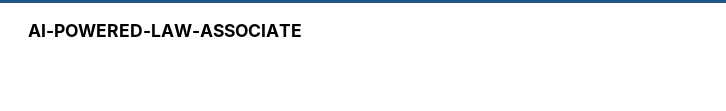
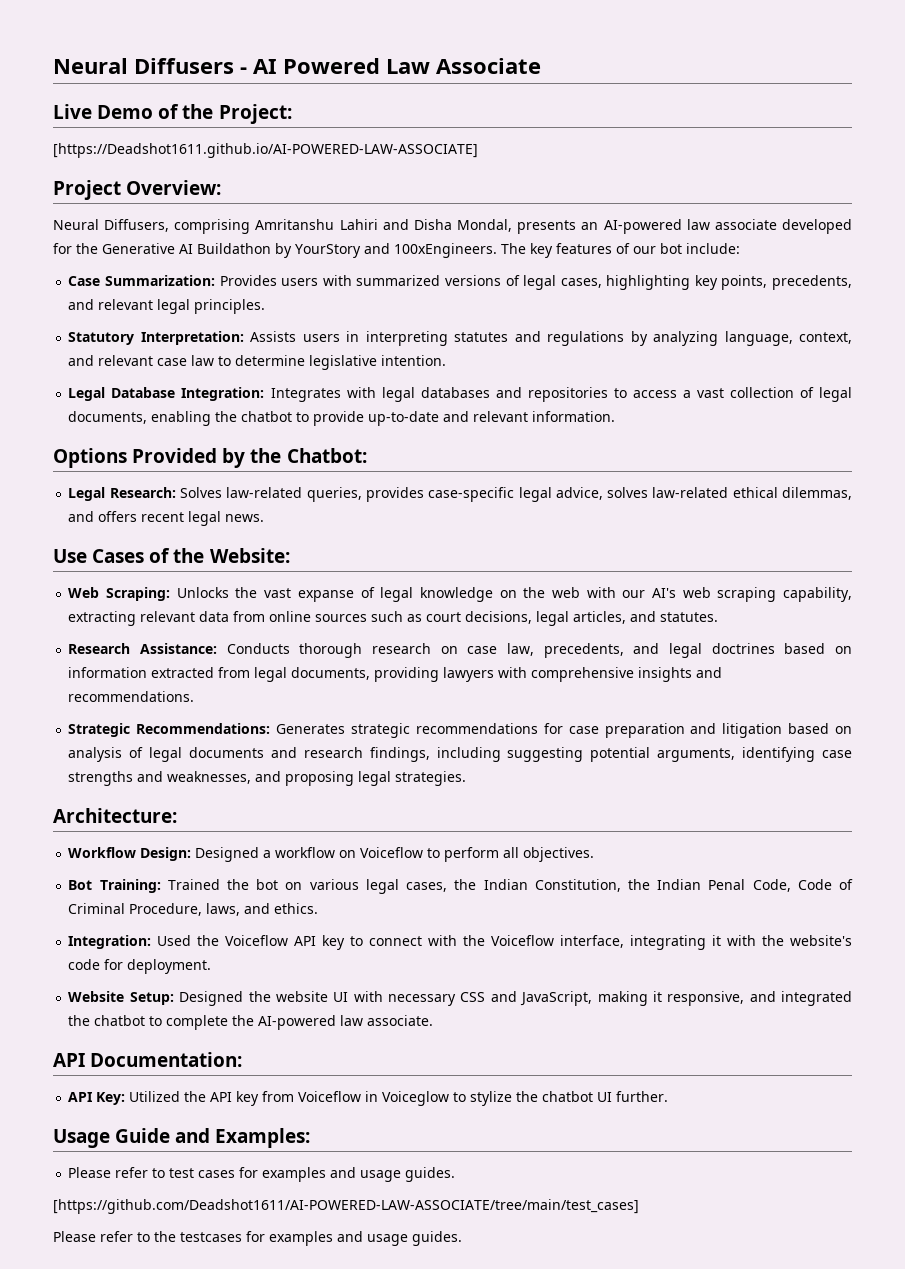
[28,24,302,37] AI-POWERED-LAW-ASSOCIATE -> [53,58,541,74] [53,104,292,124] [53,143,478,158] [53,180,222,200] [53,219,852,234] [53,243,740,258] [68,275,853,290] [68,299,266,314] [68,331,853,346] [68,355,447,370] [68,387,852,402] [68,411,616,426] [53,448,367,468] [68,487,852,502] [68,511,265,526] [53,548,290,563] [68,587,852,602] [68,611,719,626] [68,643,853,658] [68,667,723,682] [68,691,195,702] [68,723,852,738] [68,747,852,762] [68,771,467,786] [53,808,177,823] [68,847,595,862] [68,879,854,894] [68,903,319,916] [68,935,853,950] [68,959,212,974] [68,991,852,1006] [68,1015,434,1030] [53,1052,243,1067] [68,1091,669,1106] [53,1128,311,1148] [68,1167,456,1182] [53,1199,639,1214] [53,1231,462,1246] Neural Diffusers - AI Powered Law Associate // Live Demo of the Project: // [https://Deadshot1611.github.io/AI-POWERED-LAW-ASSOCIATE] // Project Overview: // Neural Diffusers, comprising Amritanshu Lahiri and Disha Mondal, presents an AI-powered law associate developed for the Generative AI Buildathon by YourStory and 100xEngineers. The key features of our bot include: // Case Summarization: Provides users with summarized versions of legal cases, highlighting key points, precedents, and relevant legal principles. // Statutory Interpretation: Assists users in interpreting statutes and regulations by analyzing language, context, and relevant case law to determine legislative intention. // Legal Database Integration: Integrates with legal databases and repositories to access a vast collection of legal documents, enabling the chatbot to provide up-to-date and relevant information. // Options Provided by the Chatbot: // Legal Research: Solves law-related queries, provides case-specific legal advice, solves law-related ethical dilemmas, and offers recent legal news. // Use Cases of the Website: // Web Scraping: Unlocks the vast expanse of legal knowledge on the web with our AI's web scraping capability, extracting relevant data from online sources such as court decisions, legal articles, and statutes. // Research Assistance: Conducts thorough research on case law, precedents, and legal doctrines based on information extracted from legal documents, providing lawyers with comprehensive insights and recommendations. // Strategic Recommendations: Generates strategic recommendations for case preparation and litigation based on analysis of legal documents and research findings, including suggesting potential arguments, identifying case strengths and weaknesses, and proposing legal strategies. // Architecture: // Workflow Design: Designed a workflow on Voiceflow to perform all objectives. // Bot Training: Trained the bot on various legal cases, the Indian Constitution, the Indian Penal Code, Code of Criminal Procedure, laws, and ethics. // Integration: Used the Voiceflow API key to connect with the Voiceflow interface, integrating it with the website's code for deployment. // Website Setup: Designed the website UI with necessary CSS and JavaScript, making it responsive, and integrated the chatbot to complete the AI-powered law associate. // API Documentation: // API Key: Utilized the API key from Voiceflow in Voiceglow to stylize the chatbot UI further. // Usage Guide and Examples: // Please refer to test cases for examples and usage guides. // [https://github.com/Deadshot1611/AI-POWERED-LAW-ASSOCIATE/tree/main/test_cases] // Please refer to the testcases for examples and usage guides.

